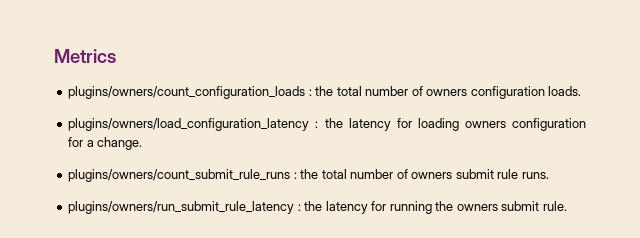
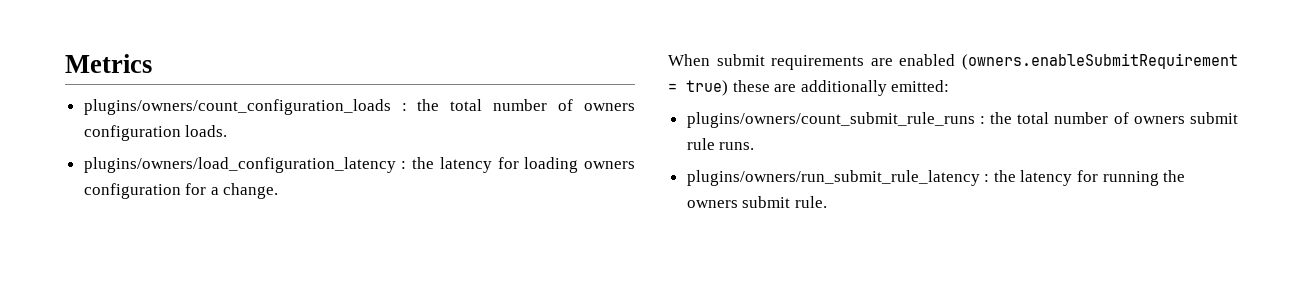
(143, 143) none -> [668,53,1238,70] [668,80,950,96] // When submit requirements are enabled (owners.enableSubmitRequirement = true) these are additionally emitted:

